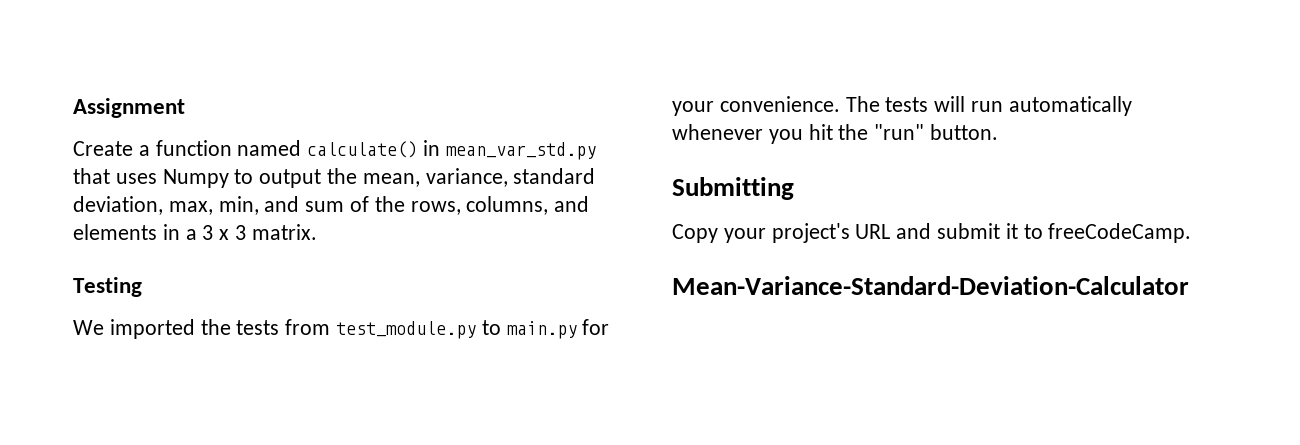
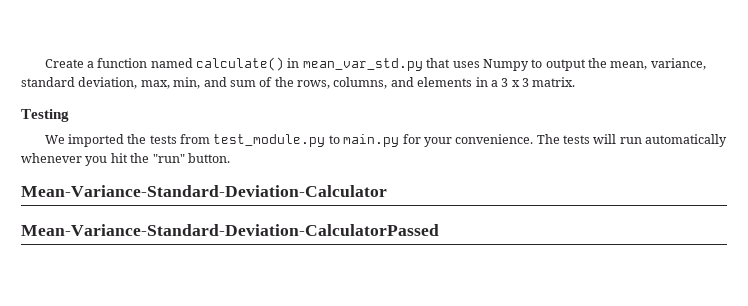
[73,98,185,118] Assignment // -> (44, 63) none
[672,177,794,200] [672,223,1192,243] [672,276,1189,295] Submitting // Copy your project's URL and submit it to freeCodeCamp. // Mean-Variance-Standard-Deviation-Calculator -> [21,185,387,197] [21,224,439,236] Mean-Variance-Standard-Deviation-Calculator // Mean-Variance-Standard-Deviation-CalculatorPassed

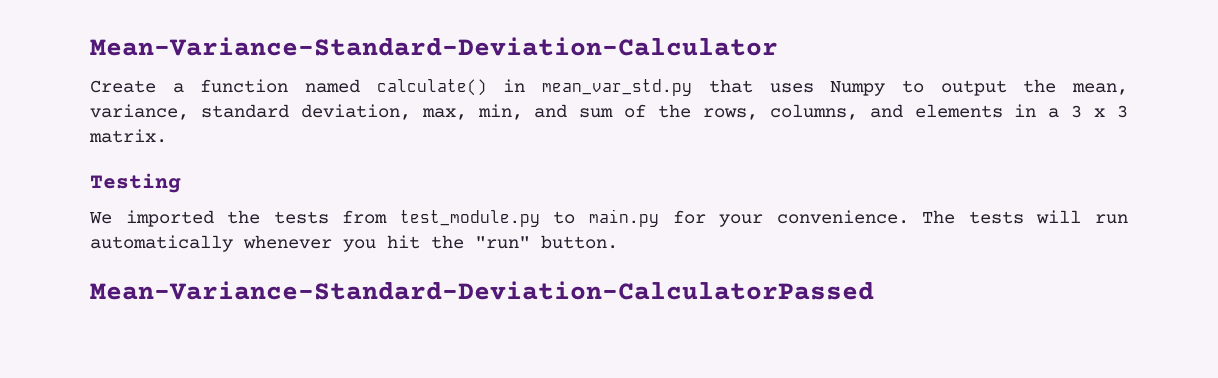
(44, 63) none -> [90,37,778,56] Mean-Variance-Standard-Deviation-Calculator //
[21,185,387,197] // Mean-Variance-Standard-Deviation-Calculator -> (618, 242) none

